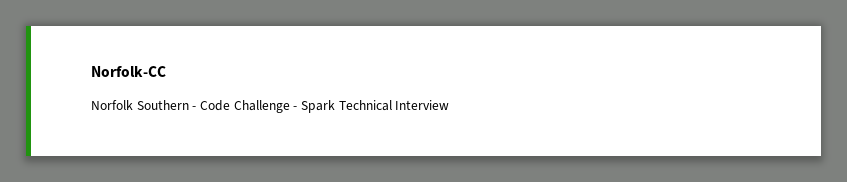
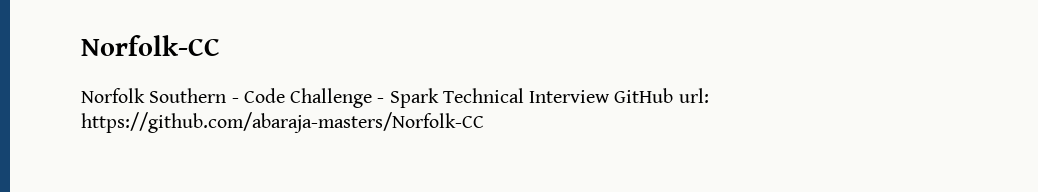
(450, 105) none -> [614,88,709,103] [81,112,484,133] GitHub url: https://github.com/abaraja-masters/Norfolk-CC

